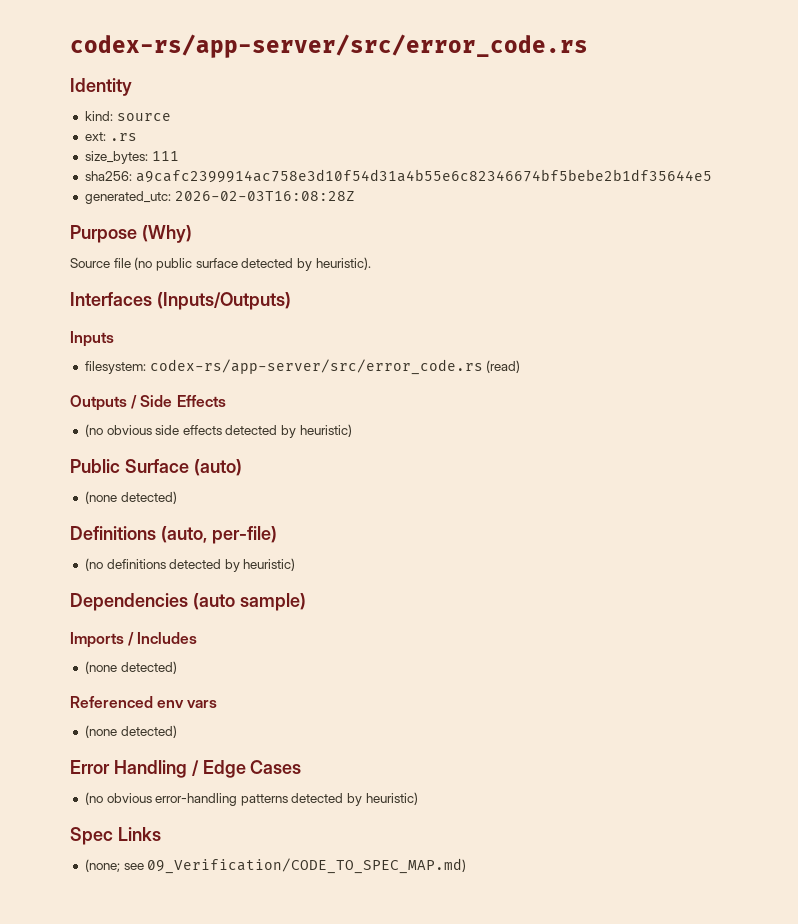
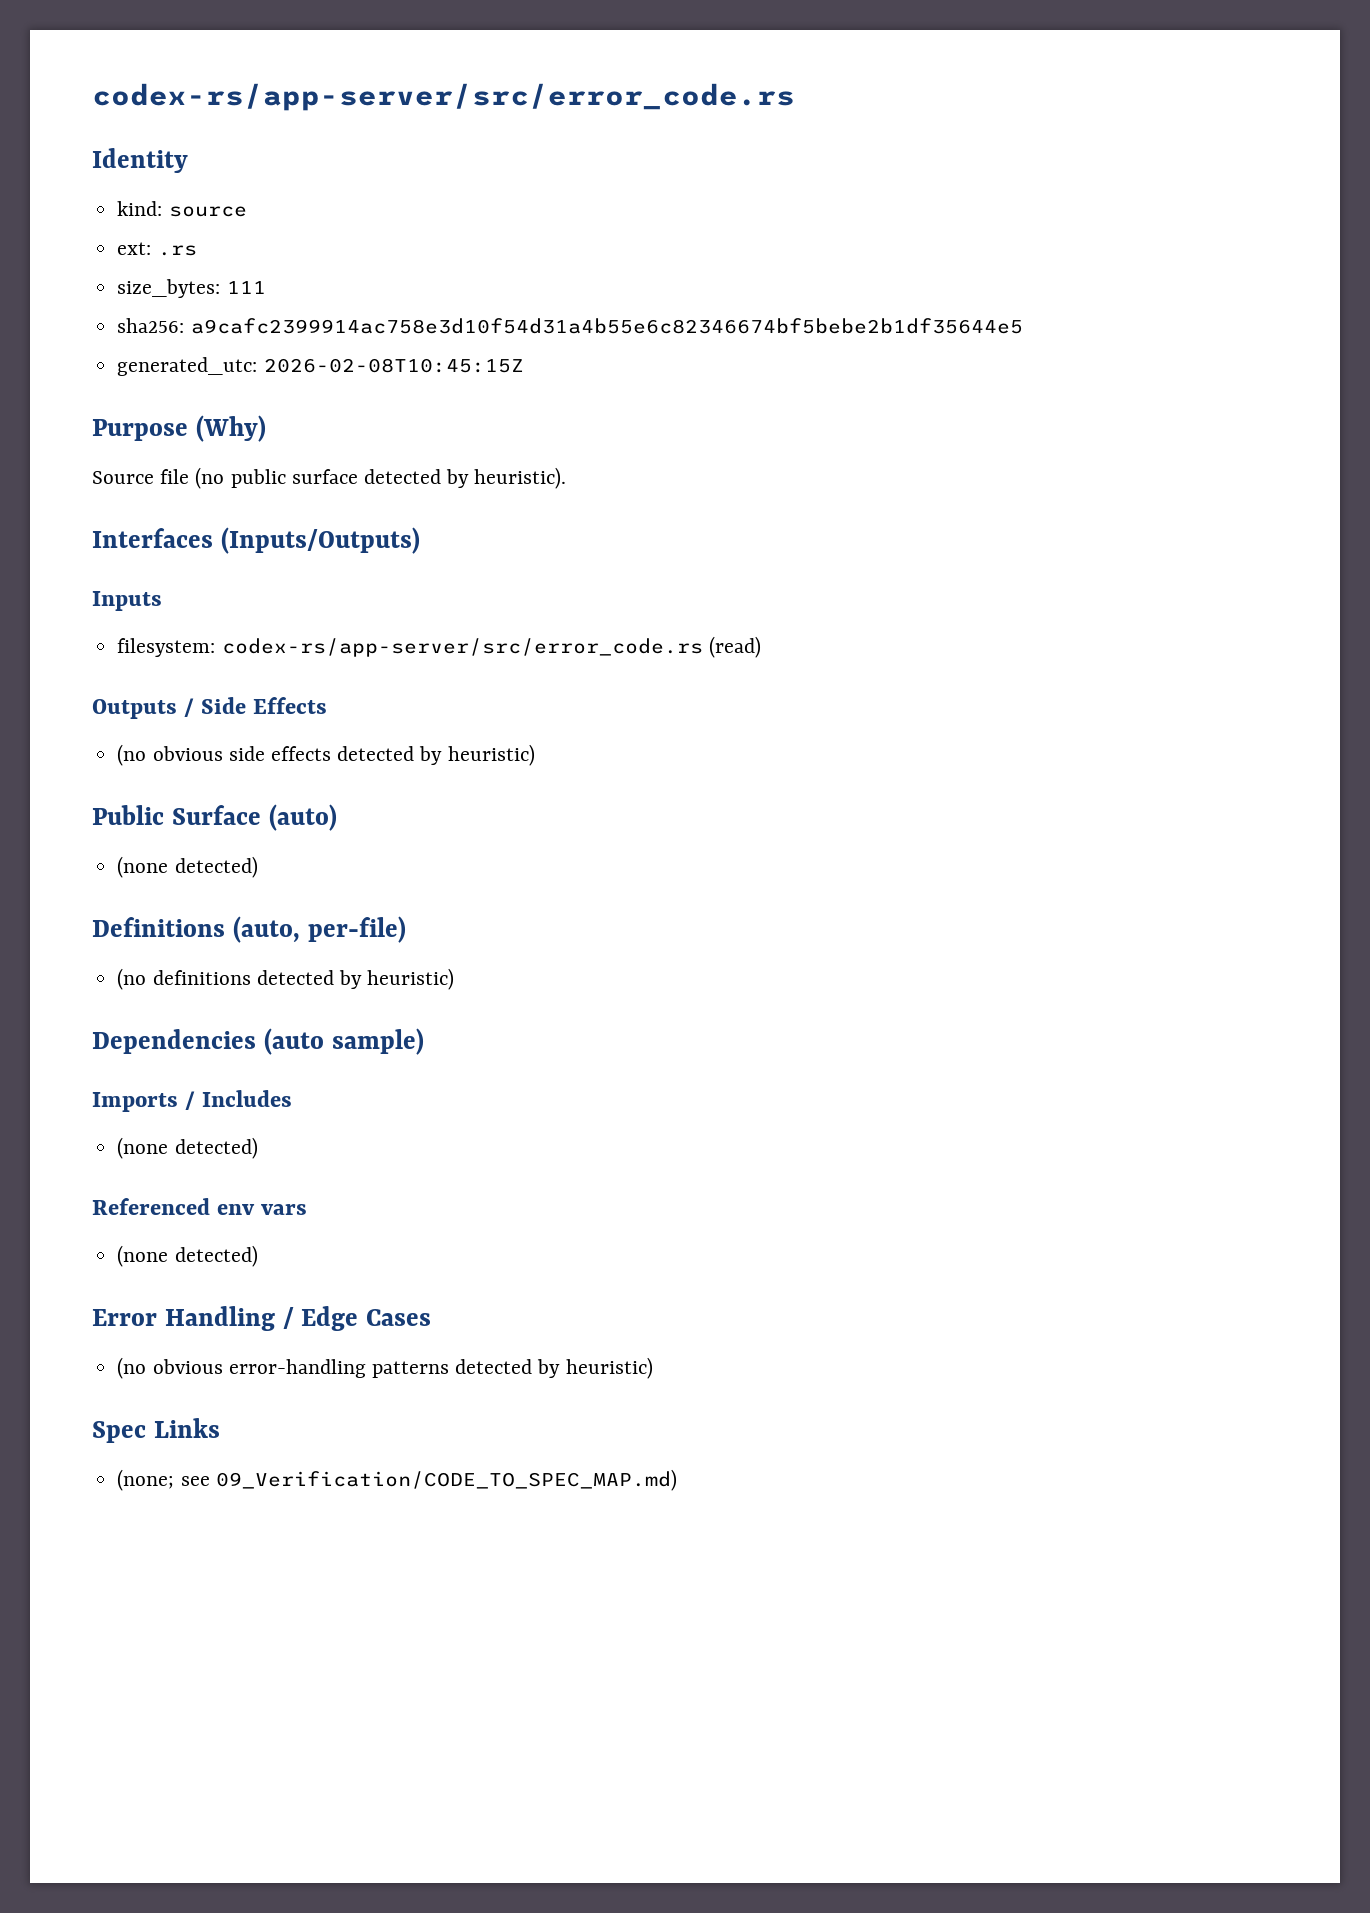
[174,191,355,201] 2026-02-03T16:08:28Z -> [263,358,524,373] 2026-02-08T10:45:15Z

